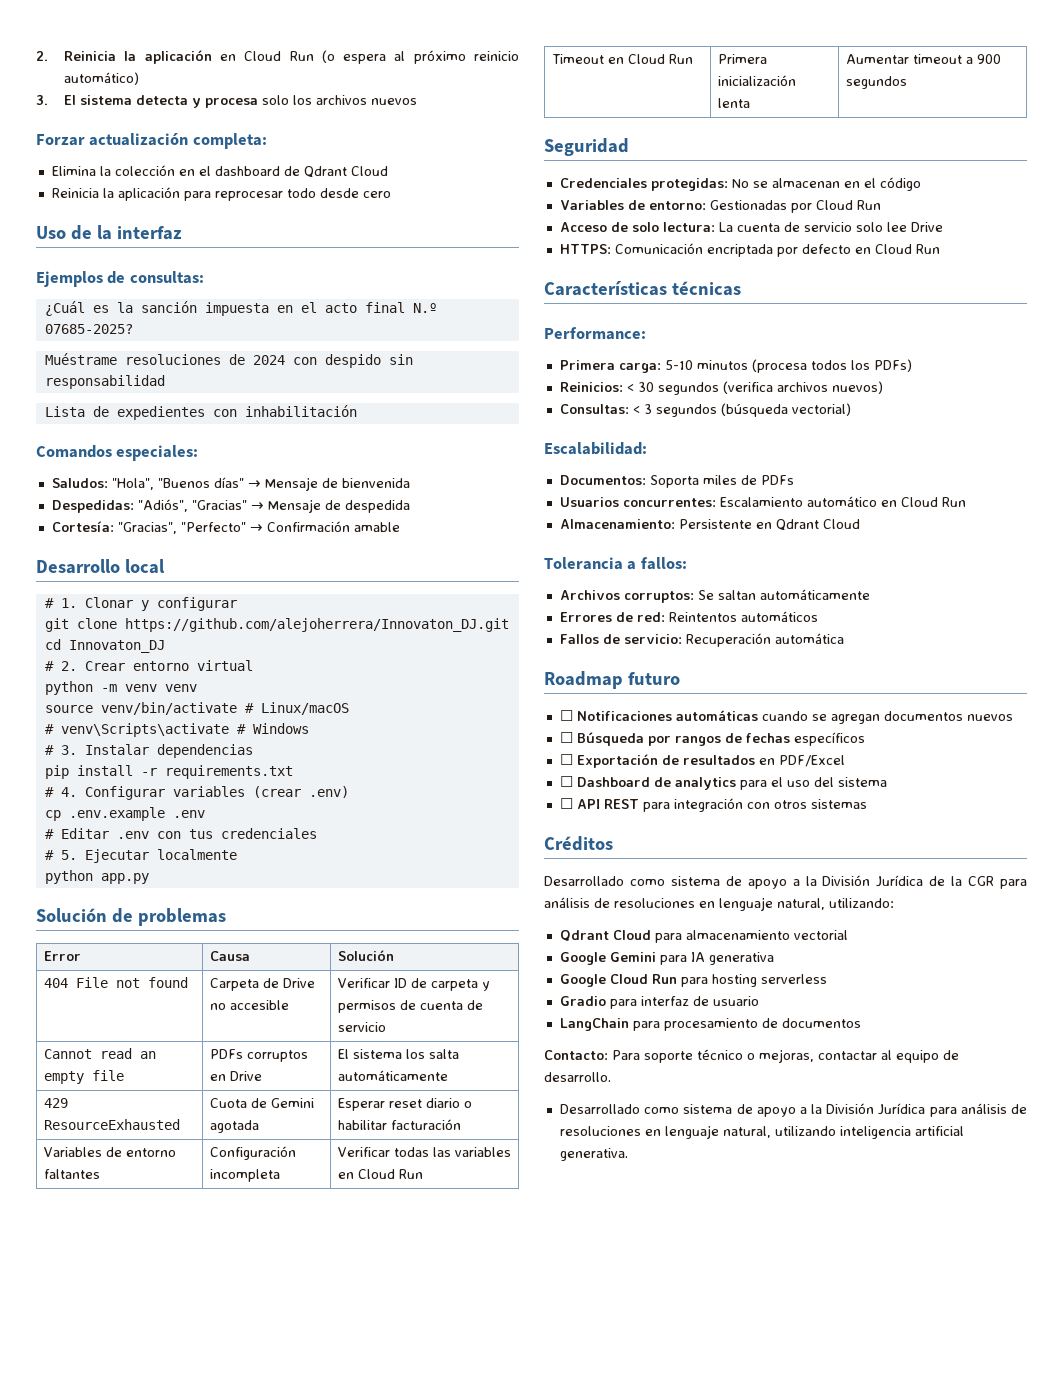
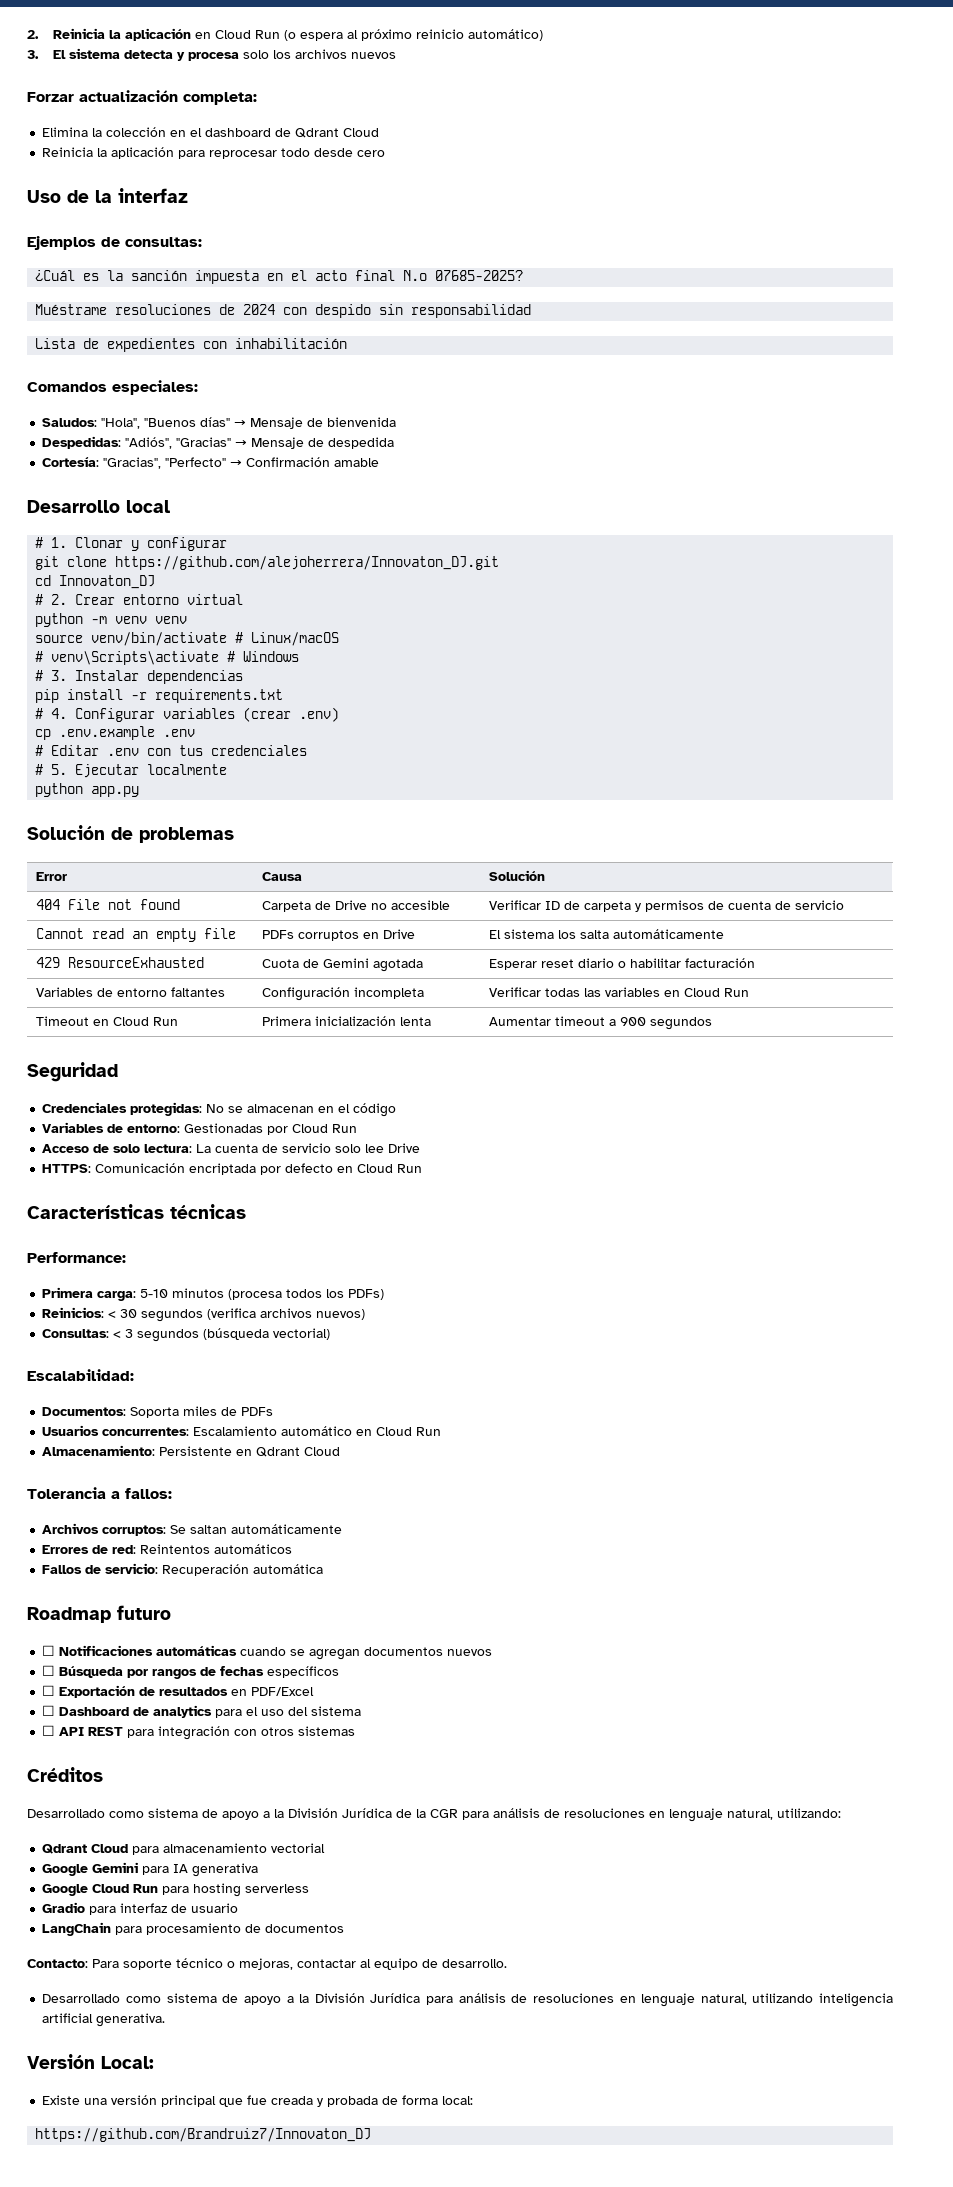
(628, 1154) none -> [27,2054,154,2069] [42,2095,474,2107] [35,2128,372,2142] // Versión Local: // Existe una versión principal que fue creada y probada de forma local: // https://github.com/Brandruiz7/Innovaton_DJ

